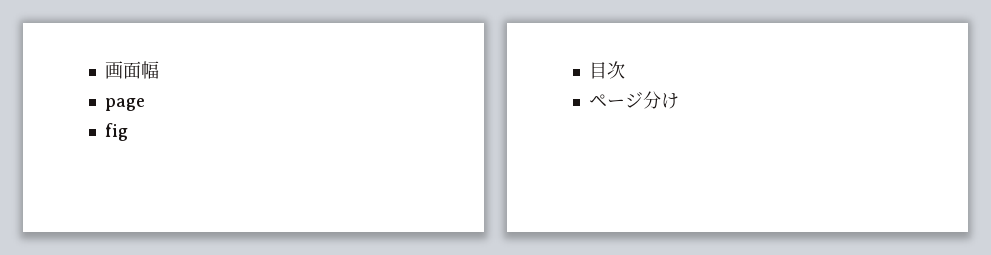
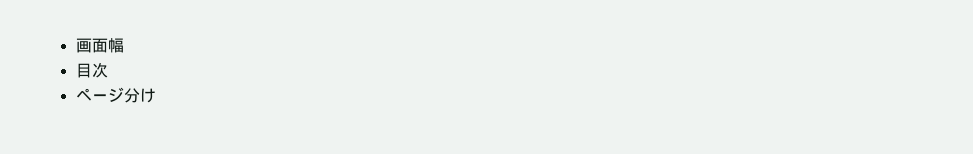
[104,98,145,111] [104,123,128,141] // page // fig -> (124, 45) none

